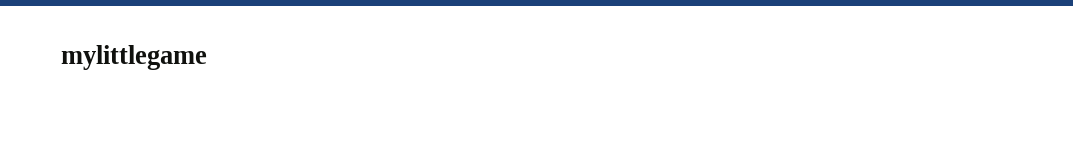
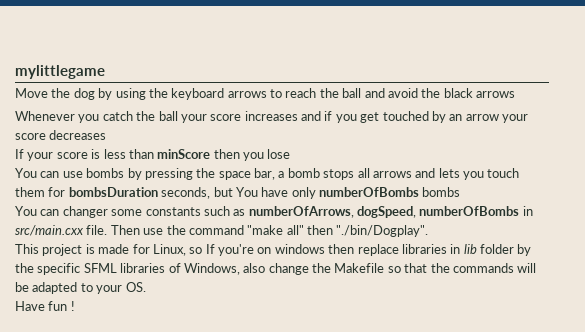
(207, 57) none -> [15,88,515,100] [15,111,528,123] [15,130,107,140] [15,149,291,161] [15,168,520,180] [15,187,461,199] [15,206,533,218] [15,225,429,237] [15,244,532,256] [15,263,537,275] [15,282,146,294] [15,301,75,311] // Move the dog by using the keyboard arrows to reach the ball and avoid the black arrows // Whenever you catch the ball your score increases and if you get touched by an arrow your score decreases // If your score is less than minScore then you lose // You can use bombs by pressing the space bar, a bomb stops all arrows and lets you touch them for bombsDuration seconds, but You have only numberOfBombs bombs // You can changer some constants such as numberOfArrows, dogSpeed, numberOfBombs in src/main.cxx file. Then use the command "make all" then "./bin/Dogplay". // This project is made for Linux, so If you're on windows then replace libraries in lib folder by the specific SFML libraries of Windows, also change the Makefile so that the commands will be adapted to your OS. // Have fun !

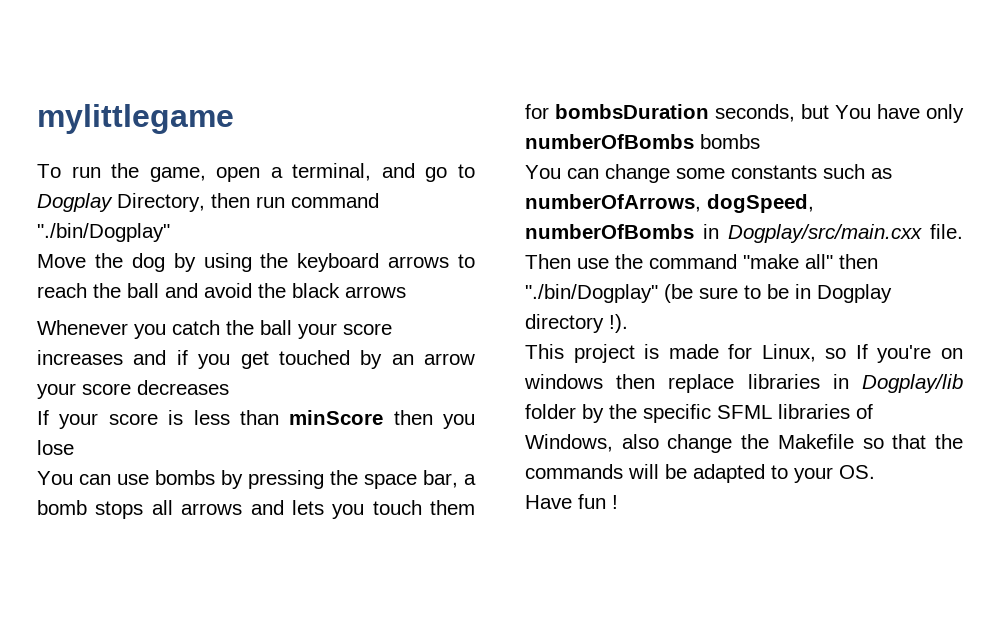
(105, 72) none -> [37,163,475,182] [37,193,379,212] [37,223,170,242] // To run the game, open a terminal, and go to Dogplay Directory, then run command "./bin/Dogplay"
[62,206,108,218] changer -> [605,164,670,183] change
[15,225,84,236] src/main.cxx -> [728,224,922,243] Dogplay/src/main.cxx
[336,225,429,237] "./bin/Dogplay". -> [525,284,892,303] [525,314,628,333] "./bin/Dogplay" (be sure to be in Dogplay directory !).
[463,244,477,254] lib -> [862,374,963,393] Dogplay/lib

